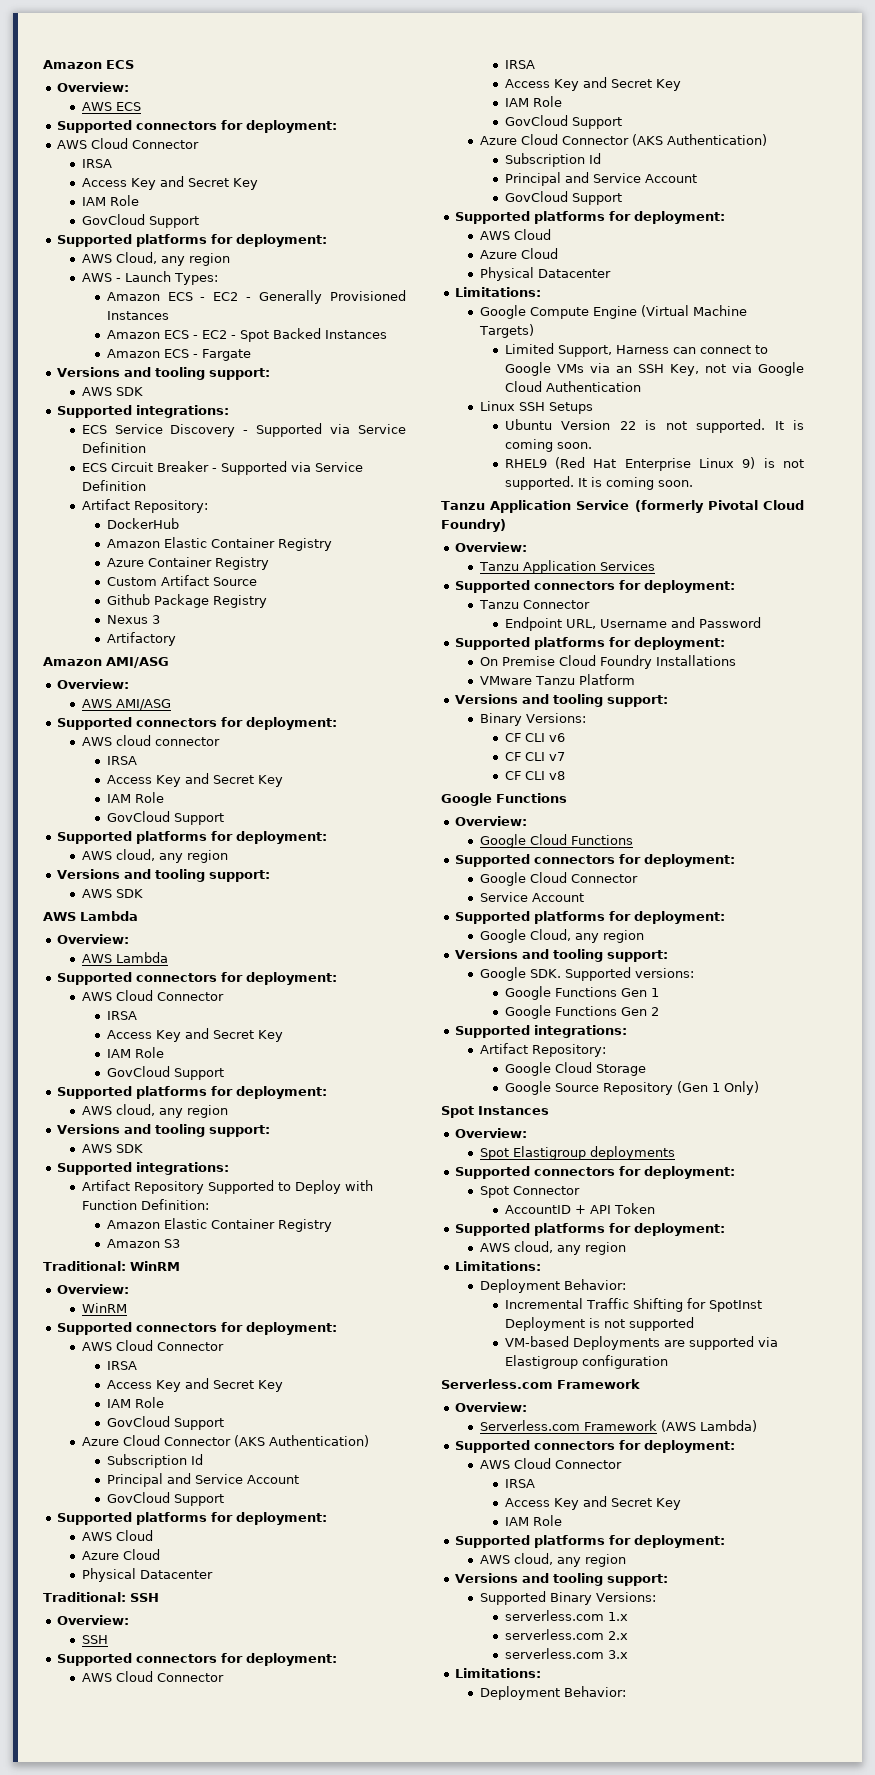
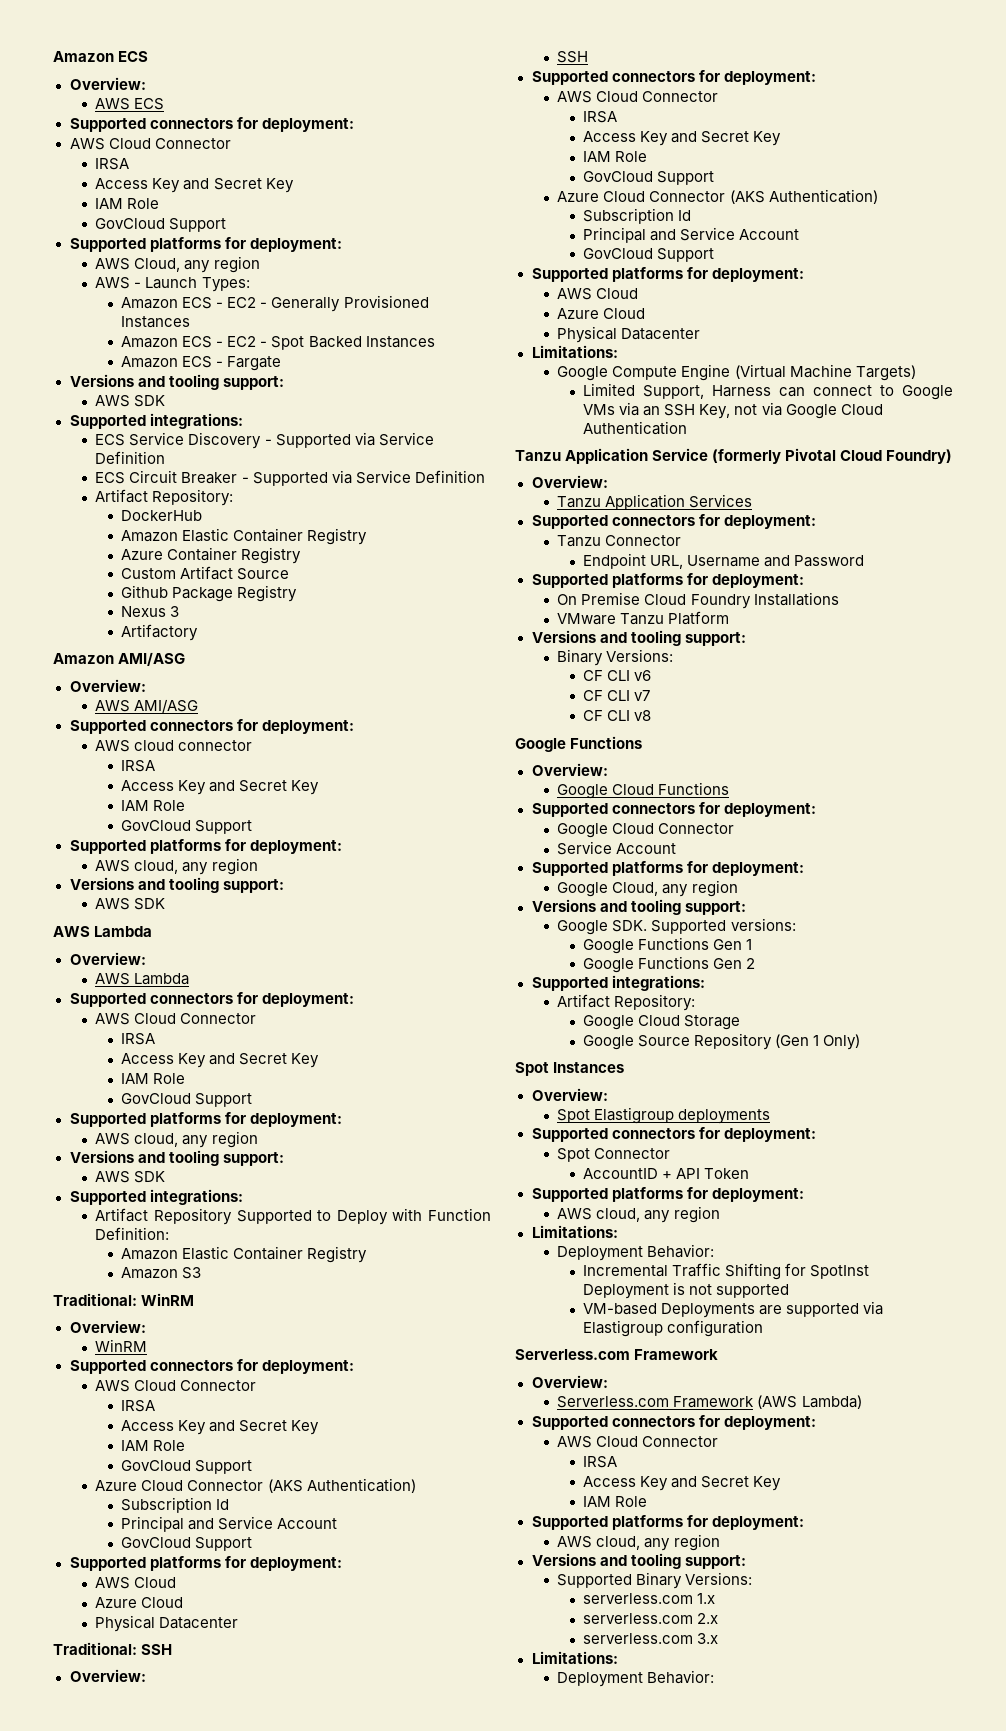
[479,401,593,414] [504,419,804,433] [504,439,592,452] [504,457,804,471] [504,476,693,490] // Linux SSH Setups // Ubuntu Version 22 is not supported. It is coming soon. // RHEL9 (Red Hat Enterprise Linux 9) is not supported. It is coming soon. -> (688, 428) none

